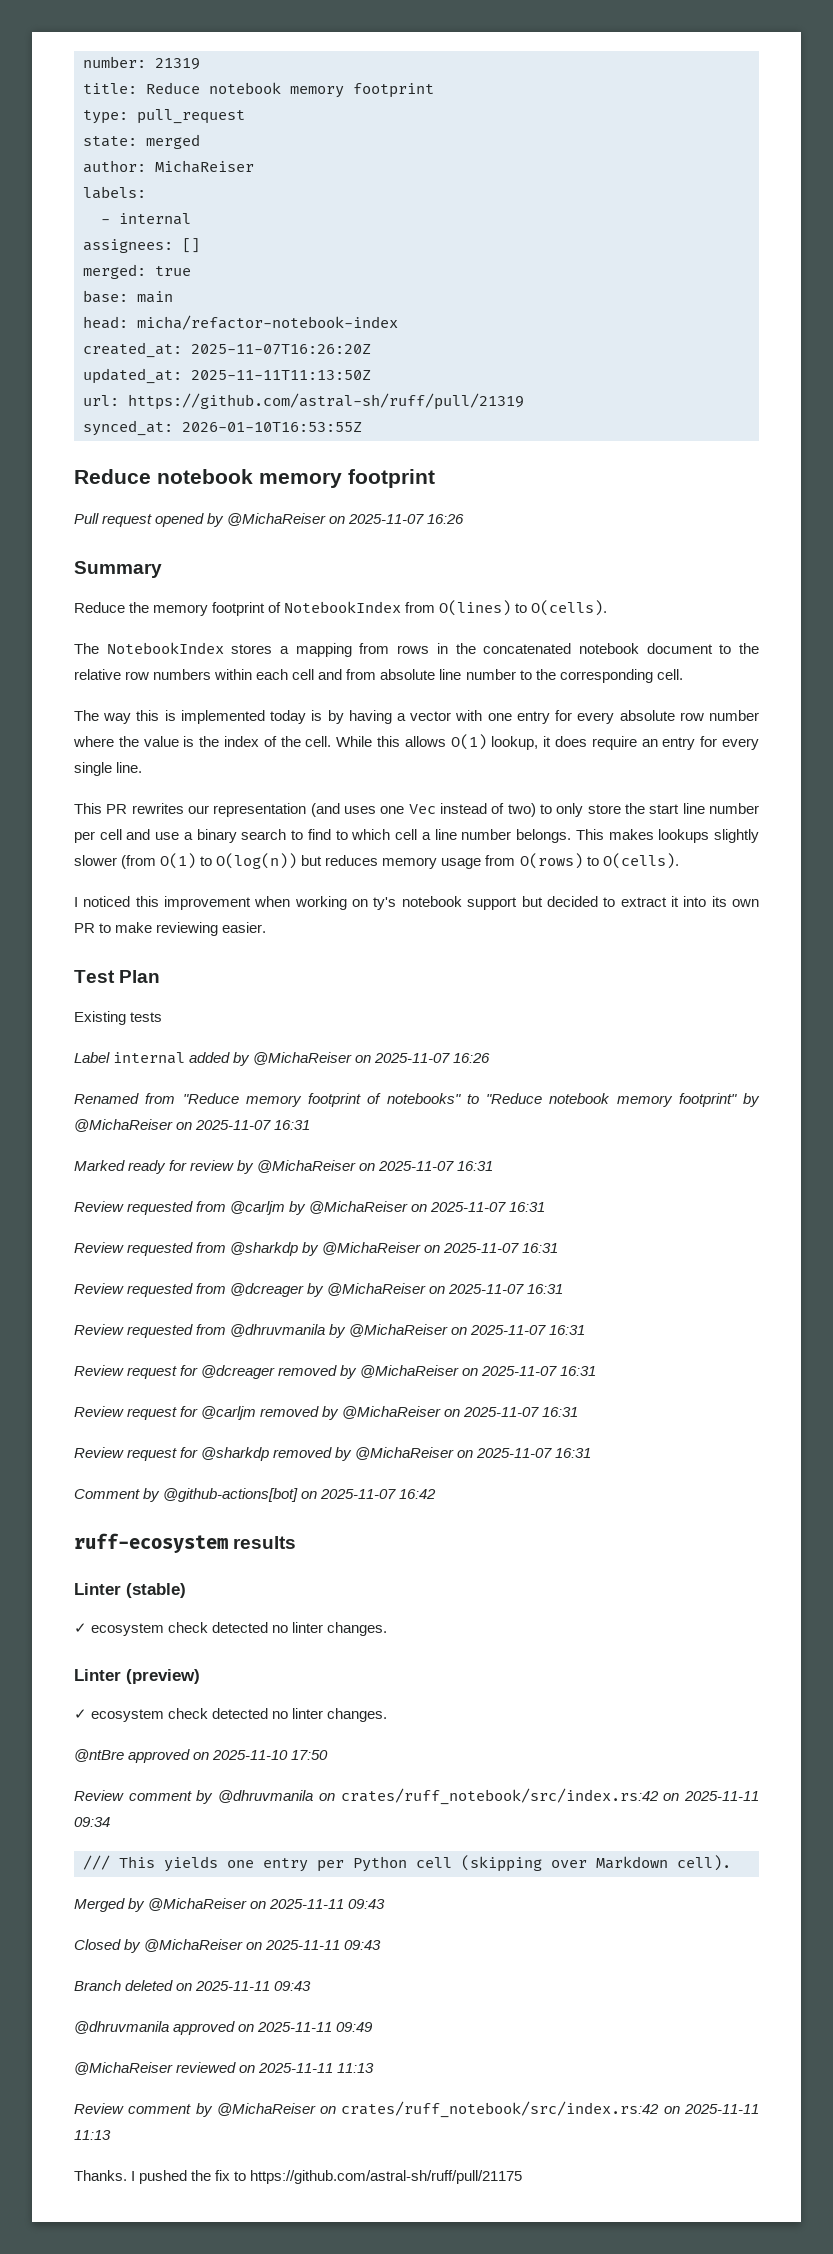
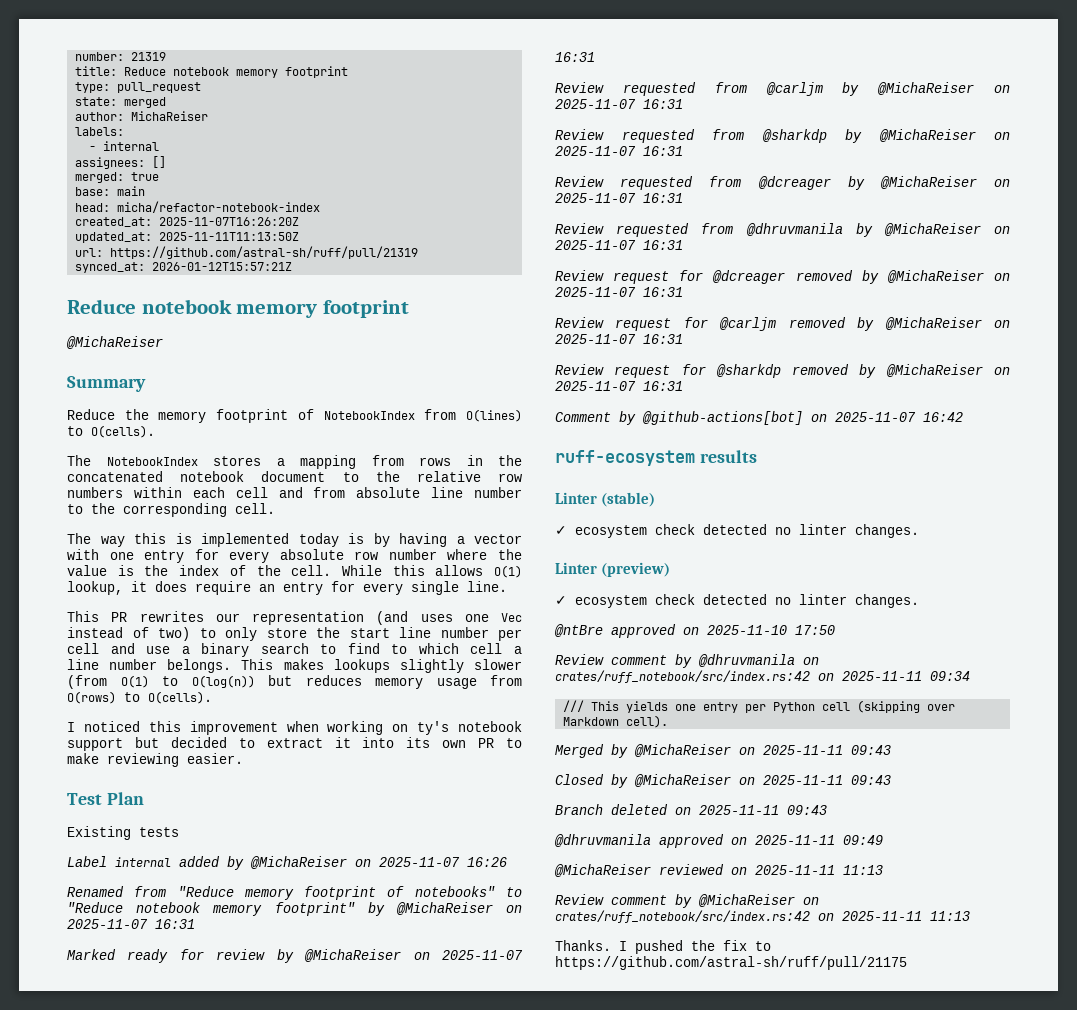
[182,422,362,432] [74,469,435,488] [74,513,465,527] 2026-01-10T16:53:55Z // Reduce notebook memory footprint // Pull request opened by @MichaReiser on 2025-11-07 16:26 -> [152,262,293,271] [67,299,409,318] [67,336,163,349] 2026-01-12T15:57:21Z // Reduce notebook memory footprint // @MichaReiser

